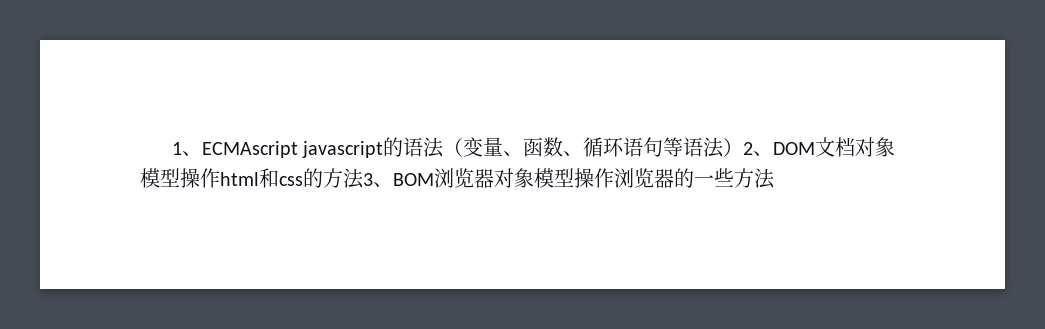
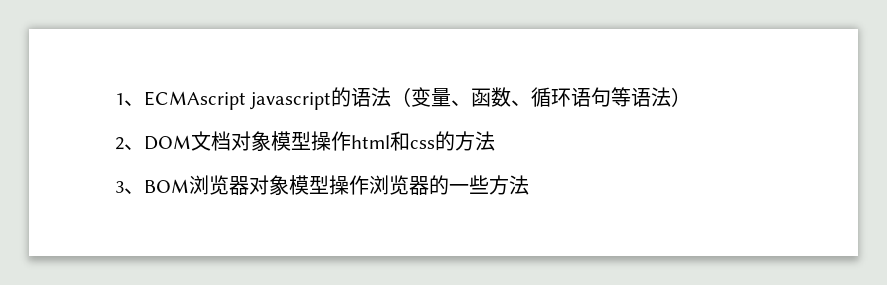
(744, 147) none -> (692, 97) //
(364, 178) none -> (495, 141) //

